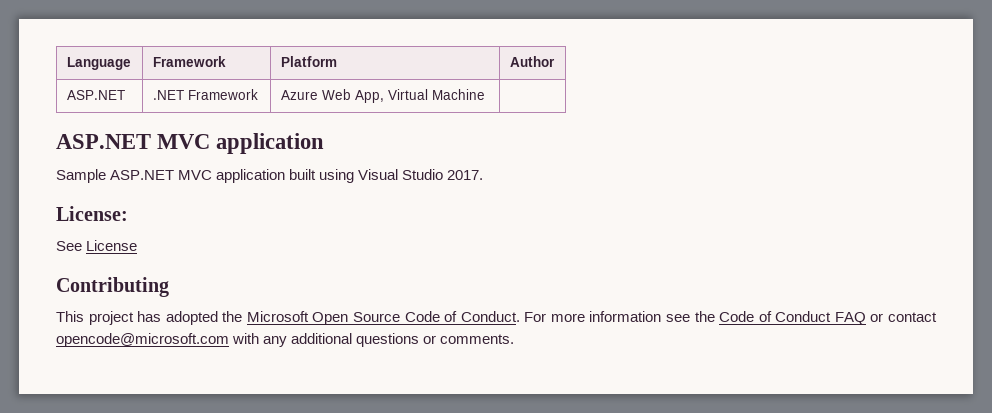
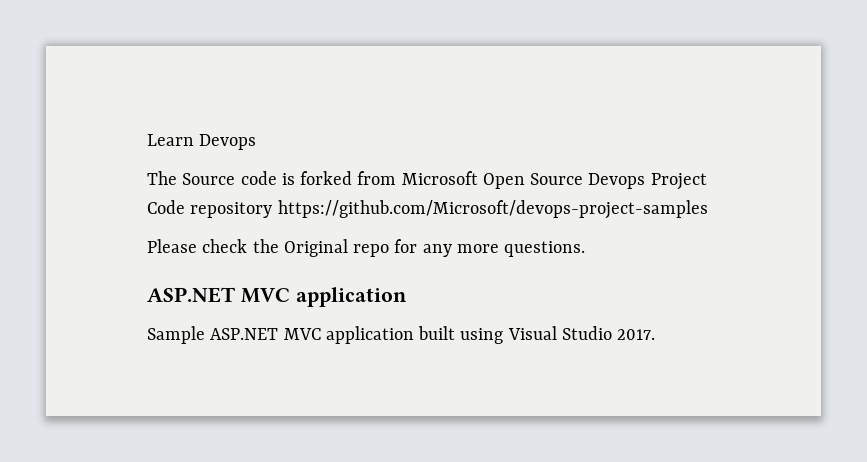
[66,57,131,70] [152,56,226,67] [280,56,337,67] [509,56,555,67] [66,90,125,100] [152,89,258,100] [280,89,485,103] Language | Framework | Platform | Author // ASP.NET | .NET Framework | Azure Web App, Virtual Machine | -> [147,134,257,150] [147,171,707,190] [147,200,708,219] [147,239,586,257] Learn Devops // The Source code is forked from Microsoft Open Source Devops Project Code repository https://github.com/Microsoft/devops-project-samples // Please check the Original repo for any more questions.
[56,206,128,221] [56,240,138,251] [56,277,169,297] [56,311,937,325] [56,333,515,347] // License: // See License // Contributing // This project has adopted the Microsoft Open Source Code of Conduct. For more information see the Code of Conduct FAQ or contact opencode@microsoft.com with any additional questions or comments. -> (656, 334) none

